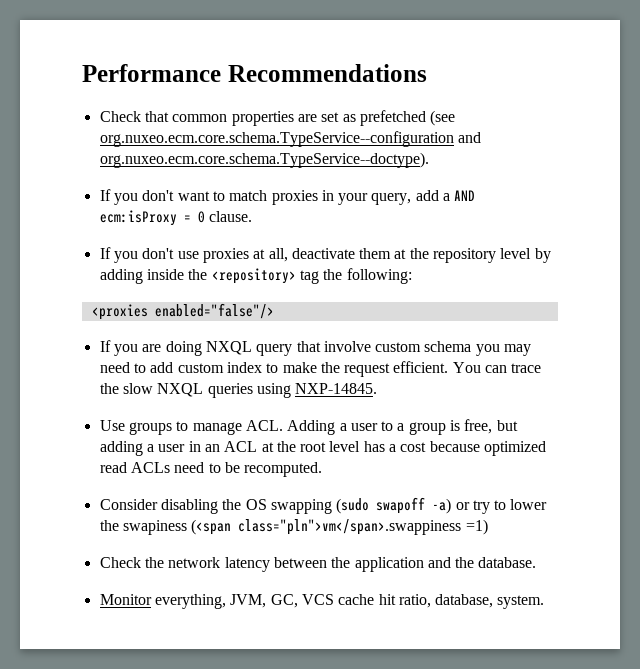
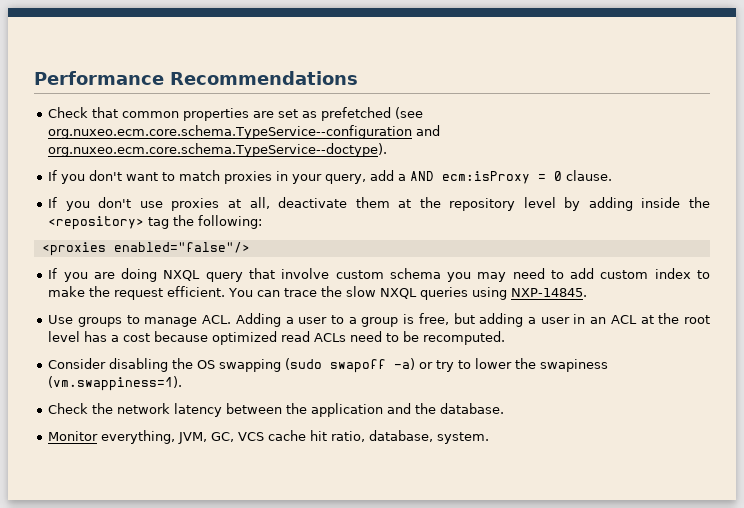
[191,519,488,535] (<span class="pln">vm</span>.swappiness =1) -> [48,376,183,391] (vm.swappiness=1).

